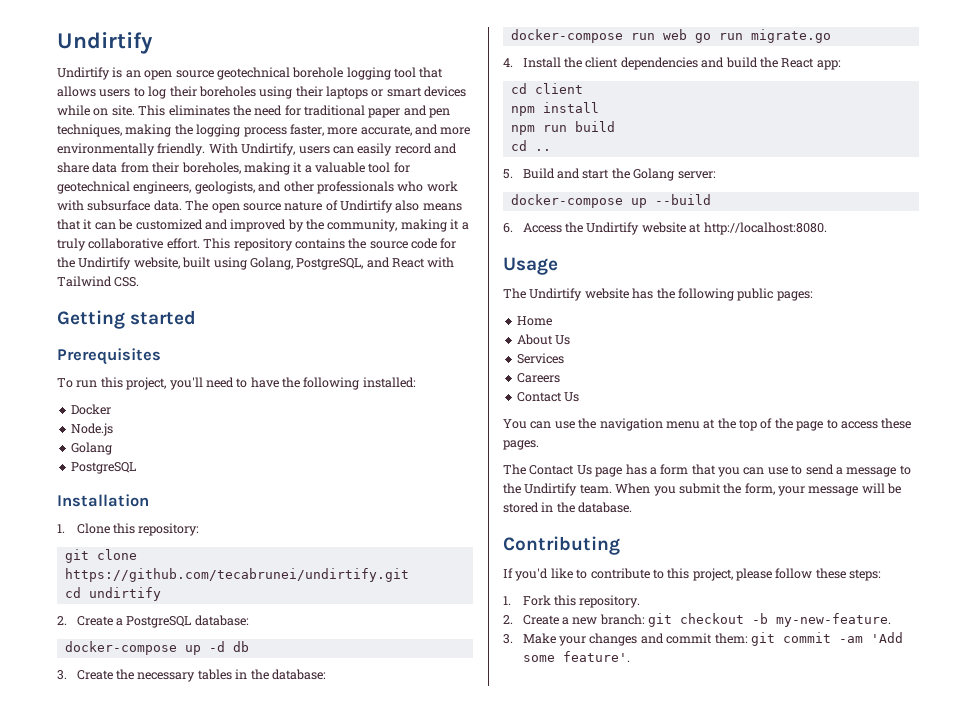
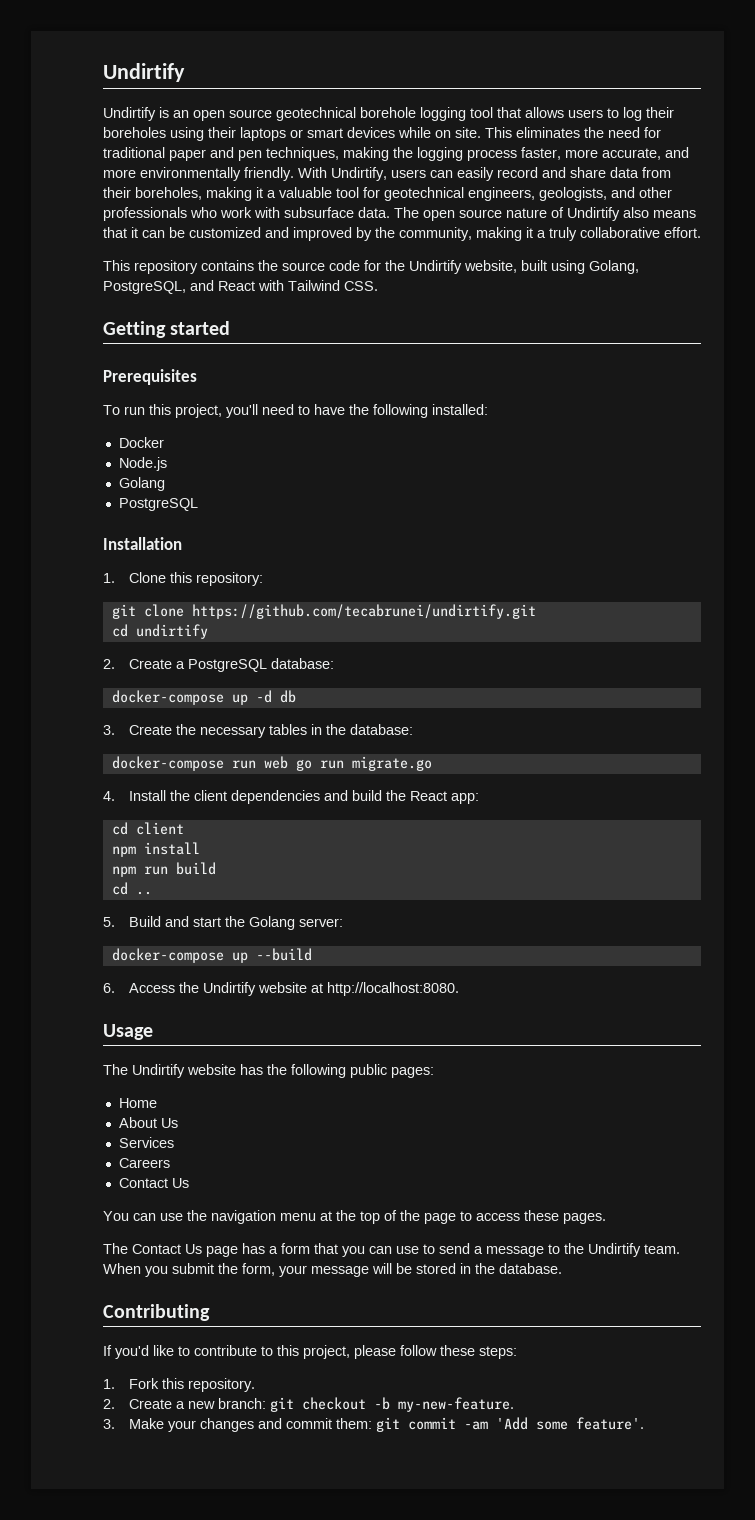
(200, 243) none -> (701, 232) //

